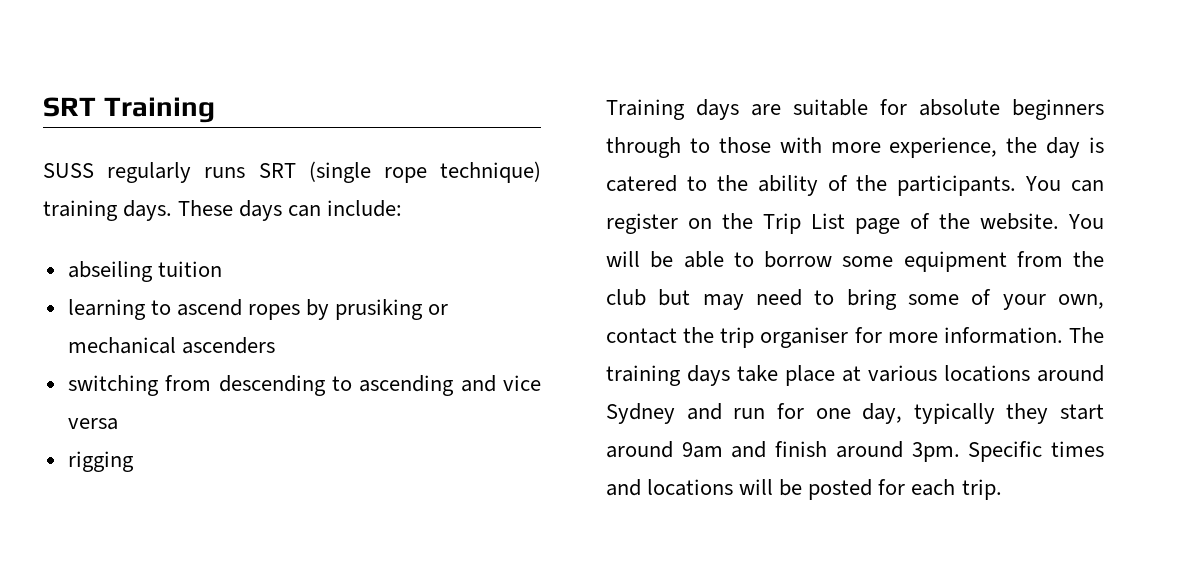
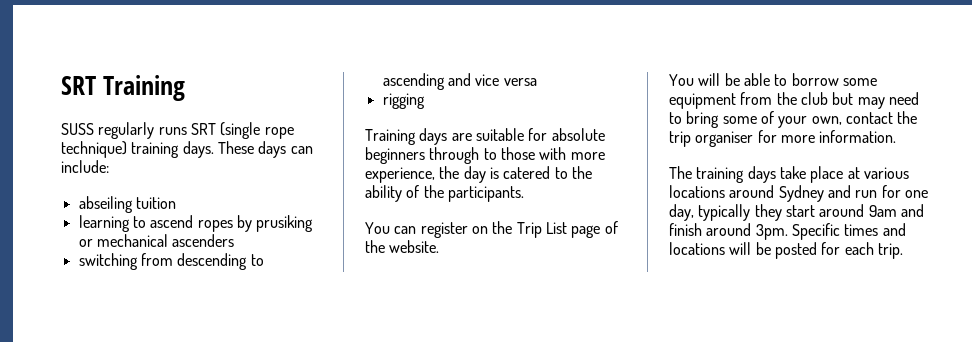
(1017, 185) none -> (524, 194) //
(1059, 221) none -> (440, 246) //
(1063, 335) none -> (897, 136) //

